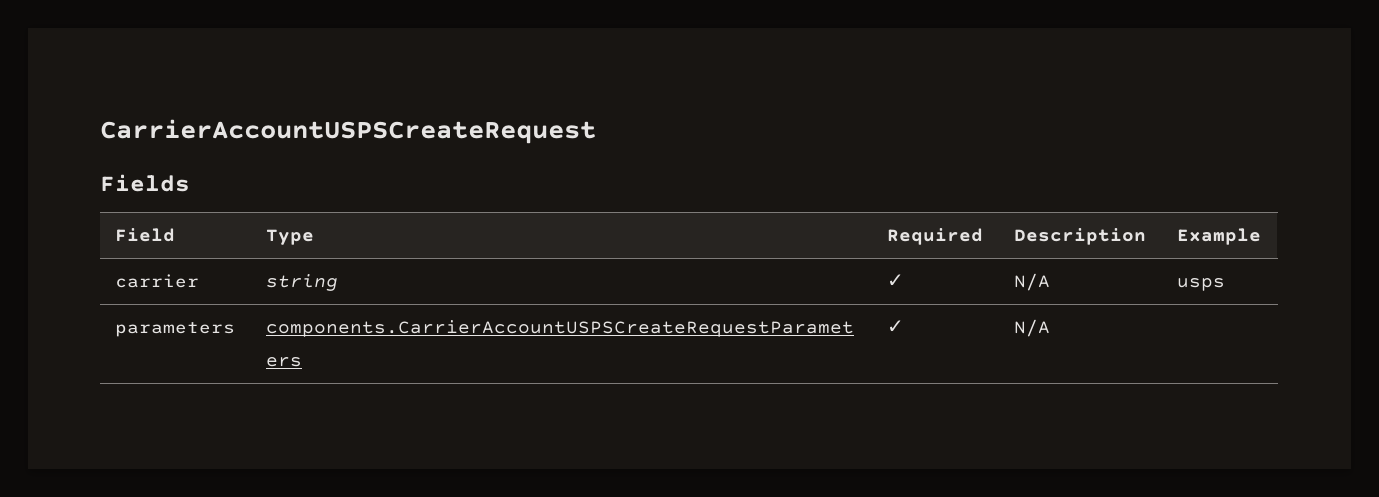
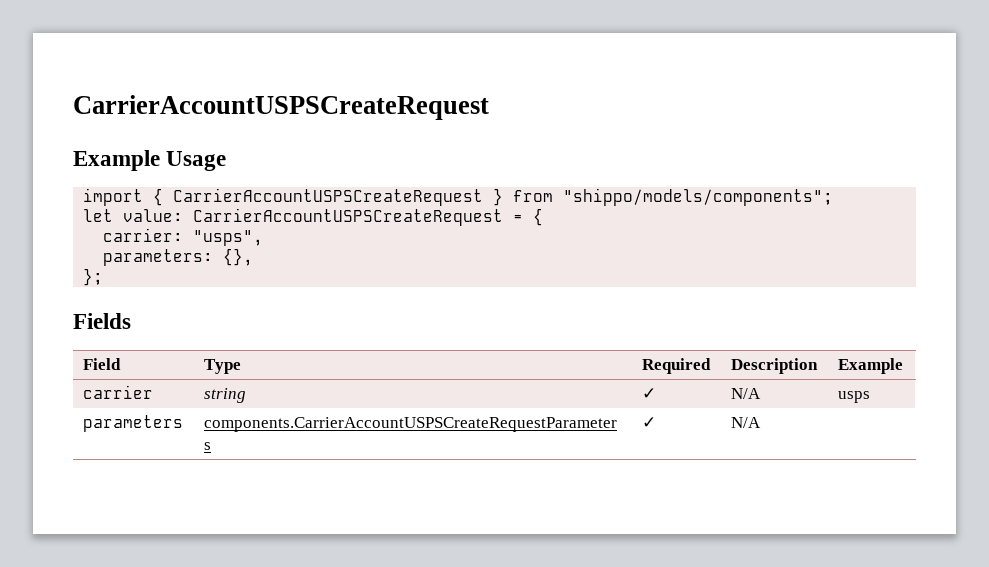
[100,119,596,144] CarrierAccountUSPSCreateRequest -> [73,95,489,120] [73,150,227,171] [83,188,834,206] [83,208,544,226] [103,228,264,246] [103,248,254,266] [83,268,104,286] CarrierAccountUSPSCreateRequest // Example Usage // import { CarrierAccountUSPSCreateRequest } from "shippo/models/components"; // let value: CarrierAccountUSPSCreateRequest = { // carrier: "usps", // parameters: {}, // };

